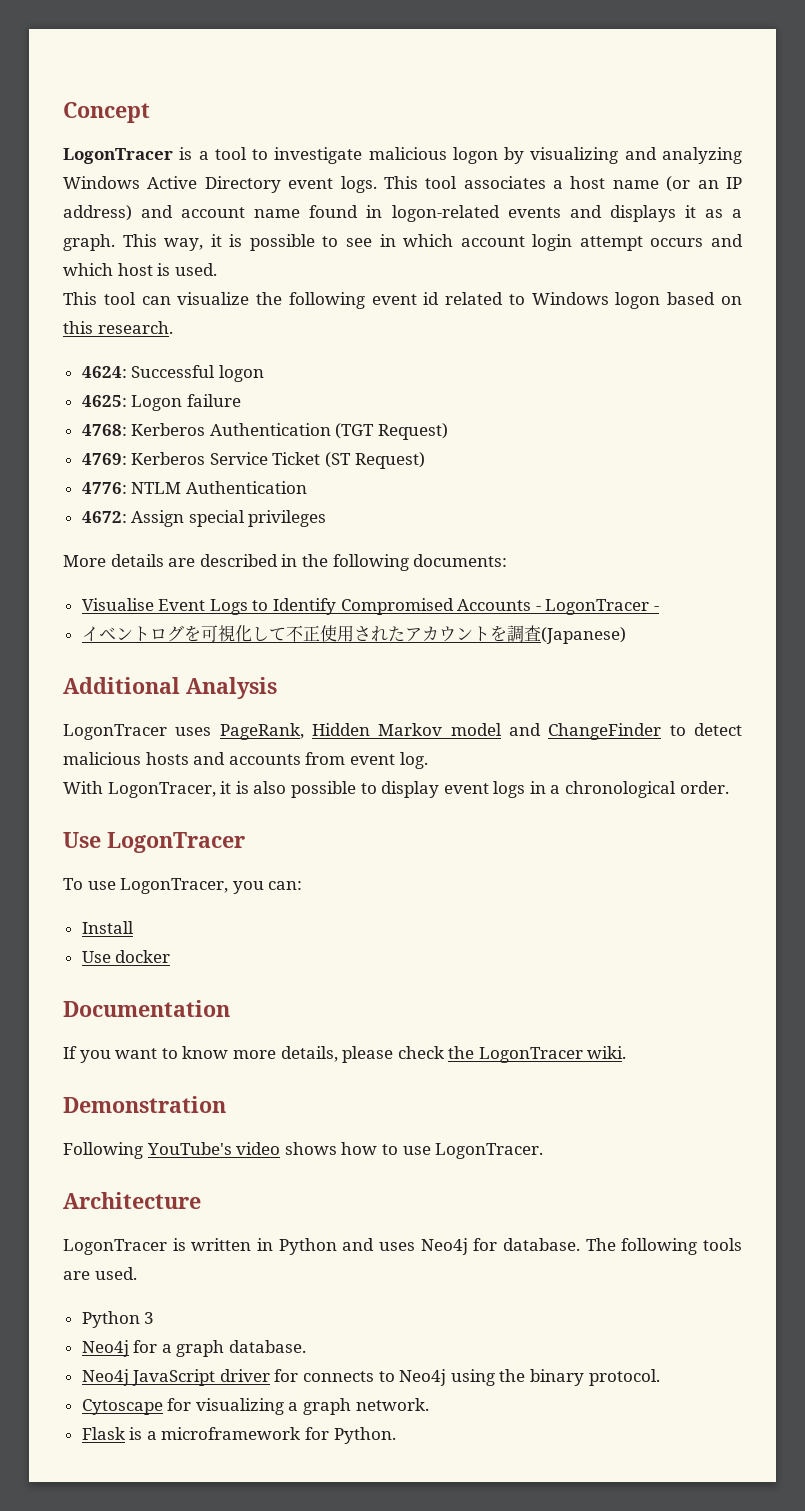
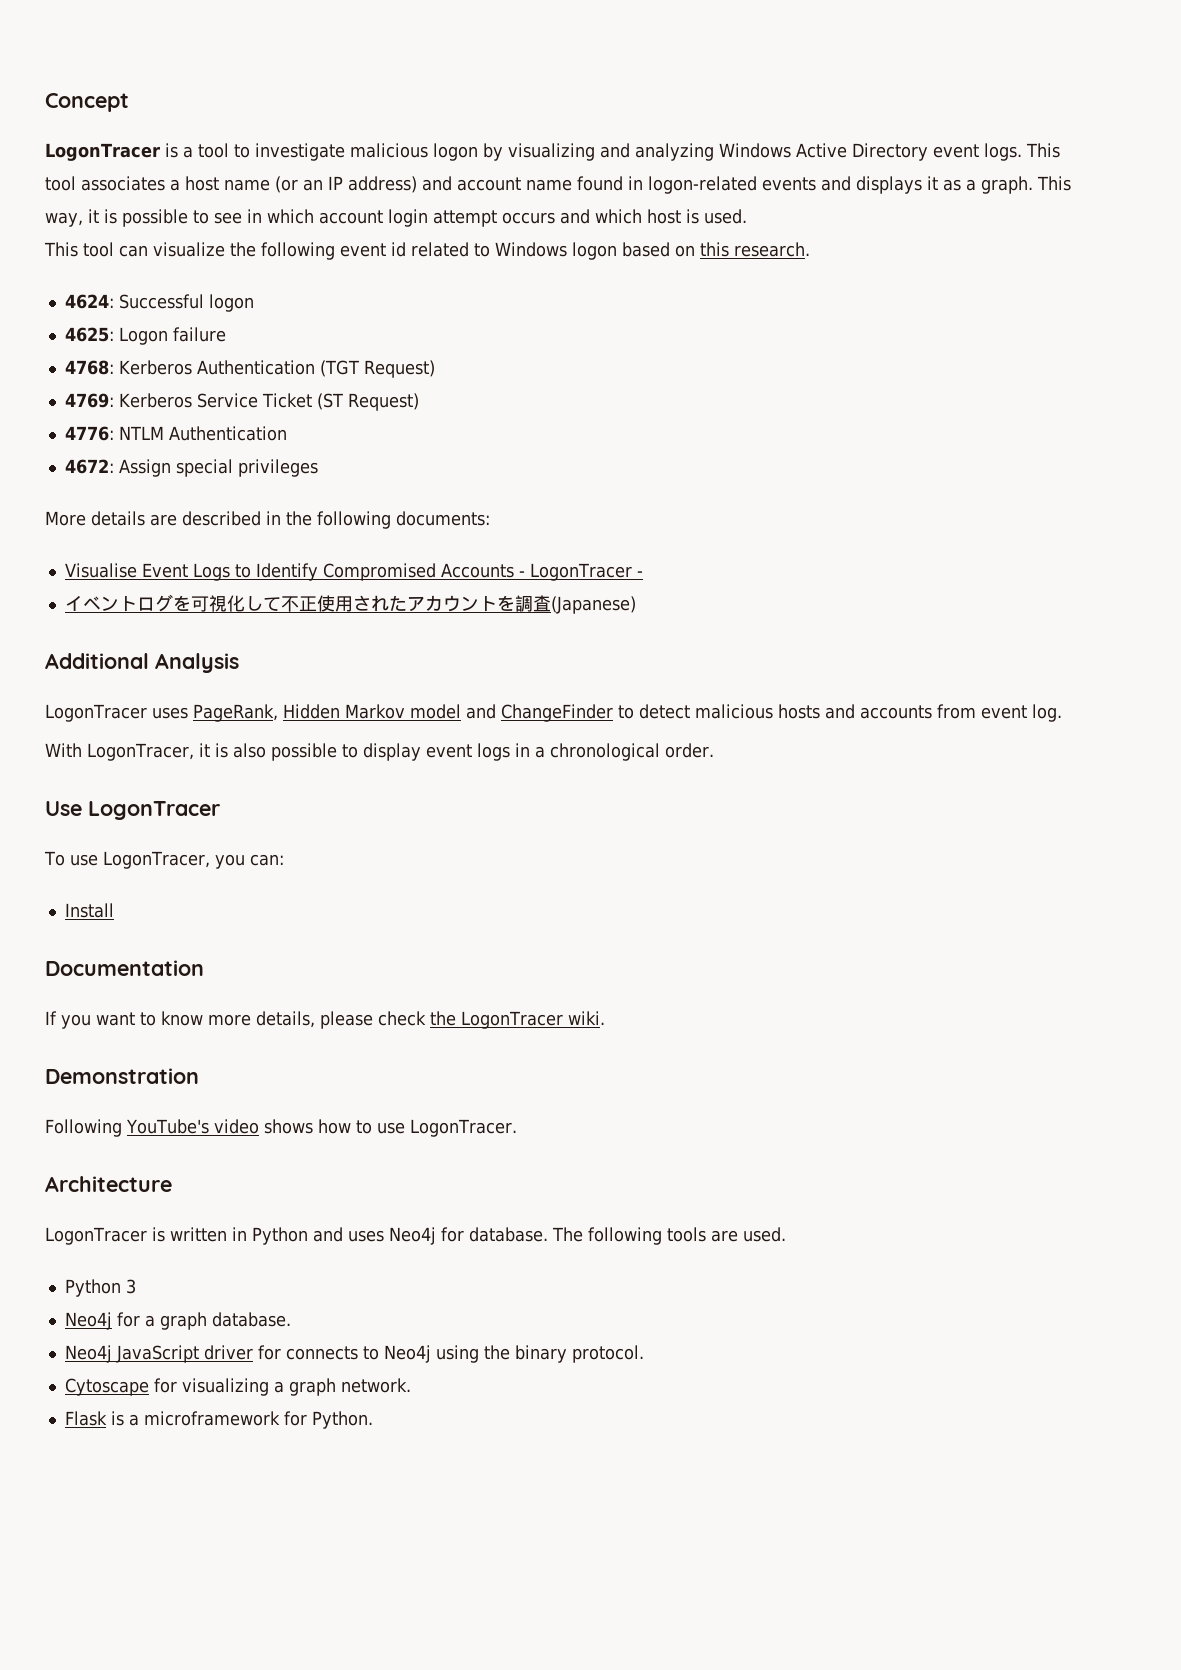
[81,950,171,963] // Use docker -> (114, 910) none

